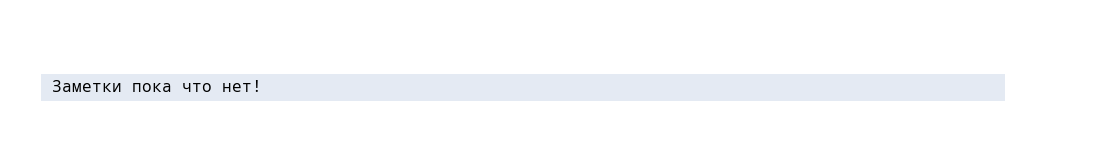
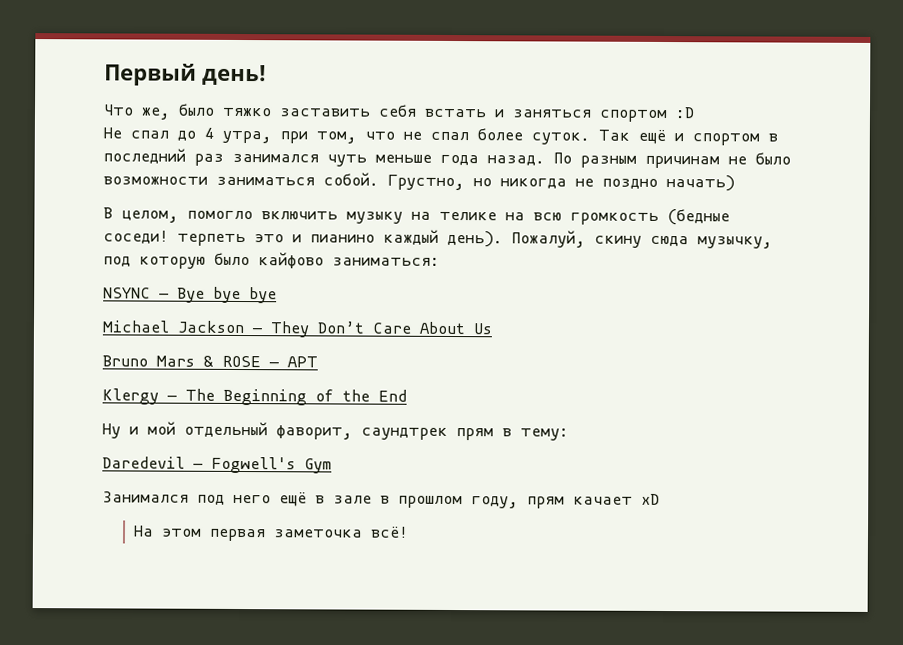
[51,80,262,92] Заметки пока что нет! -> [104,63,266,86] [103,103,695,123] [103,127,778,146] [103,148,791,169] [103,172,735,192] [103,207,730,226] [103,229,773,249] [103,252,440,269] [103,286,277,304] [102,320,492,338] [102,355,318,368] [102,388,407,406] [102,421,569,441] [102,456,332,474] [102,491,660,509] [133,525,410,542] Первый день! // Что же, было тяжко заставить себя встать и заняться спортом :D // Не спал до 4 утра, при том, что не спал более суток. Так ещё и спортом в последний раз занимался чуть меньше года назад. По разным причинам не было возможности заниматься собой. Грустно, но никогда не поздно начать) // В целом, помогло включить музыку на телике на всю громкость (бедные соседи! терпеть это и пианино каждый день). Пожалуй, скину сюда музычку, под которую было кайфово заниматься: // NSYNC — Bye bye bye // Michael Jackson — They Don’t Care About Us // Bruno Mars & ROSE — APT // Klergy — The Beginning of the End // Ну и мой отдельный фаворит, саундтрек прям в тему: // Daredevil — Fogwell's Gym // Занимался под него ещё в зале в прошлом году, прям качает xD // На этом первая заметочка всё!

